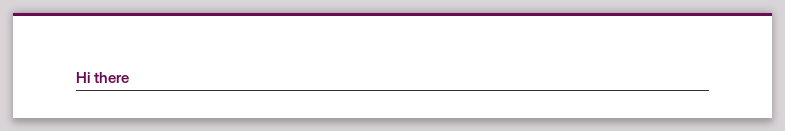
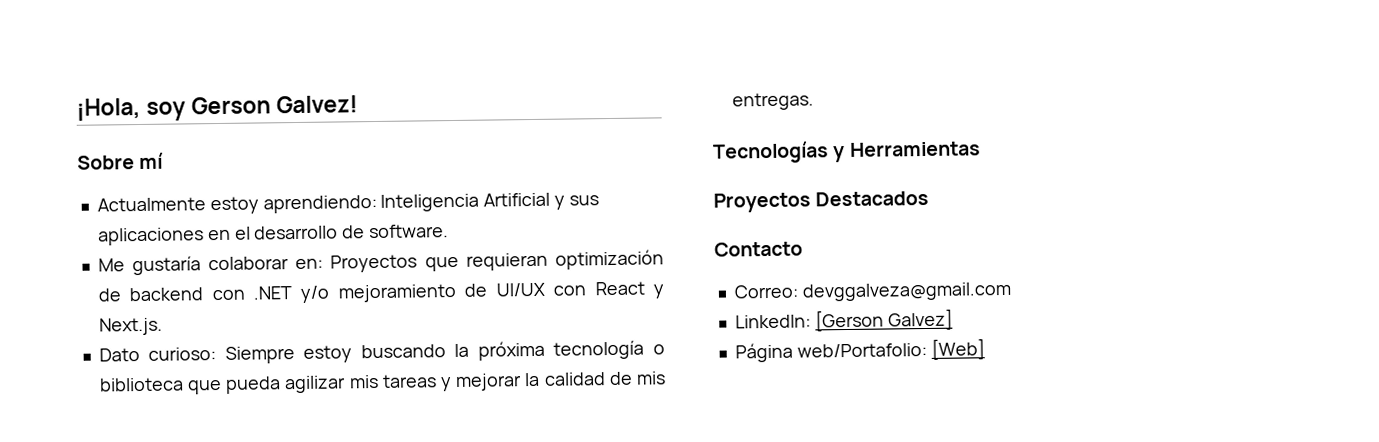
[76,72,130,83] Hi there -> [76,95,359,121] [77,152,165,170] [96,192,599,215] [97,224,450,246] [97,249,664,276] [97,281,664,303] [98,317,163,336] [98,340,665,364] [98,371,666,395] [731,92,814,111] [713,141,981,164] [713,190,930,213] [714,241,803,257] [733,281,1012,302] [734,308,953,332] [734,338,985,363] ¡Hola, soy Gerson Galvez! // Sobre mí // Actualmente estoy aprendiendo: Inteligencia Artificial y sus aplicaciones en el desarrollo de software. // Me gustaría colaborar en: Proyectos que requieran optimización de backend con .NET y/o mejoramiento de UI/UX con React y Next.js. // Dato curioso: Siempre estoy buscando la próxima tecnología o biblioteca que pueda agilizar mis tareas y mejorar la calidad de mis entregas. // Tecnologías y Herramientas // Proyectos Destacados // Contacto // Correo: devggalveza@gmail.com // LinkedIn: [Gerson Galvez] // Página web/Portafolio: [Web]

